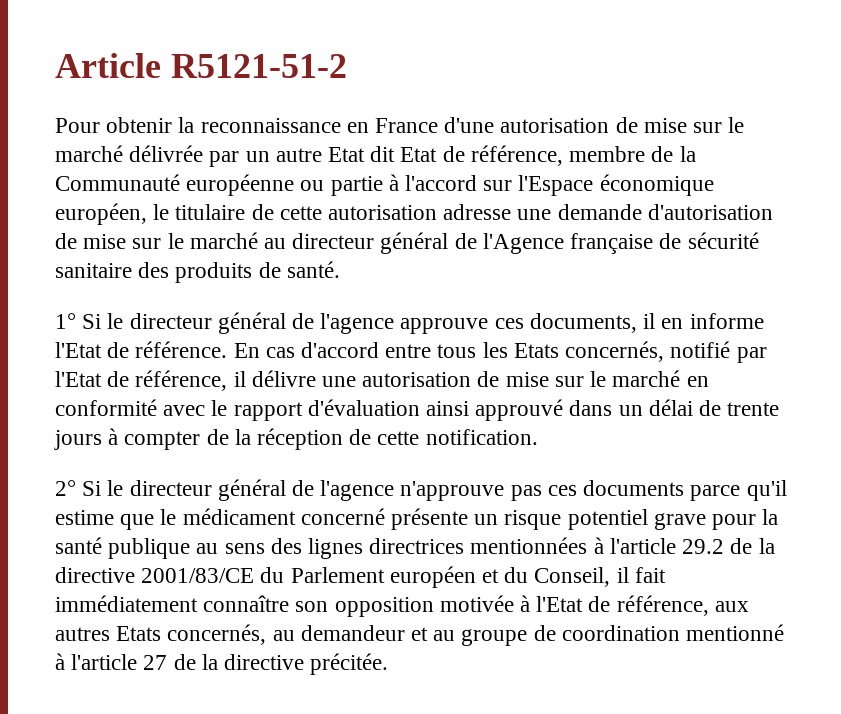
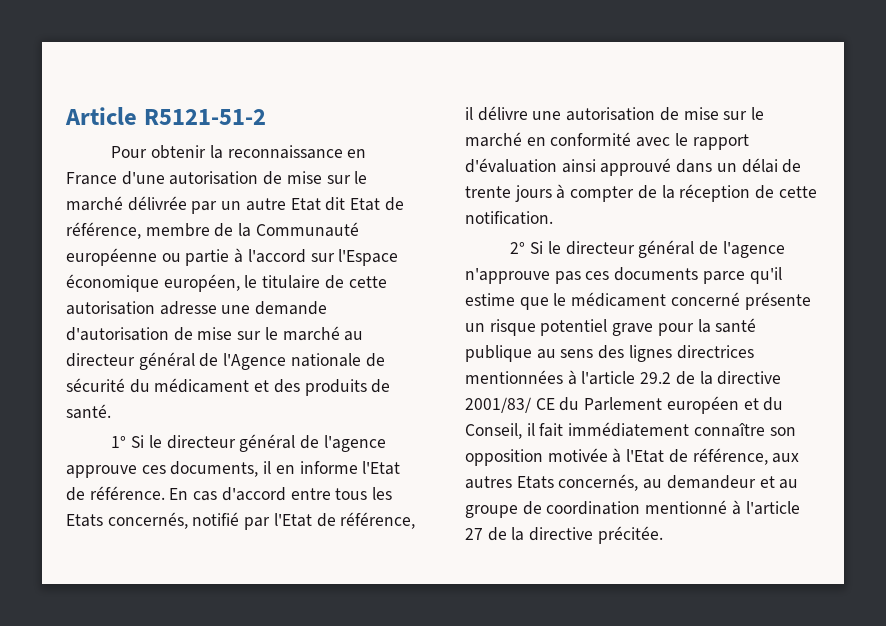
[570,233,654,254] française -> [290,353,361,367] nationale
[55,263,132,278] sanitaire -> [129,378,270,393] du médicament et
[141,568,255,583] 2001/83/CE -> [465,397,555,413] 2001/83/ CE

